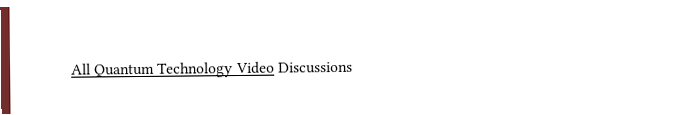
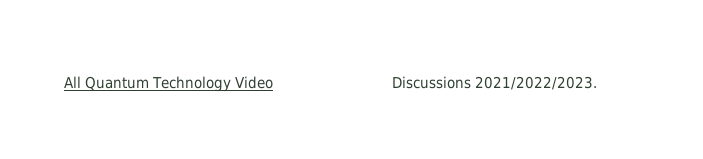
(353, 67) none -> [475,76,597,90] 2021/2022/2023.

